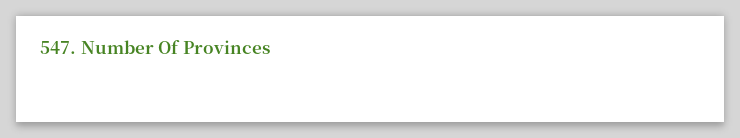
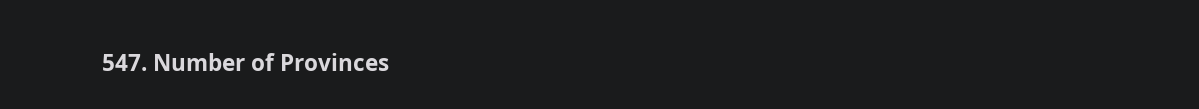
[158,40,181,54] Of -> [251,53,276,71] of

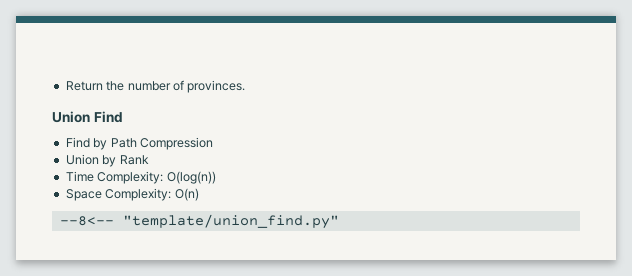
[102,53,390,71] 547. Number of Provinces -> [65,80,246,93] [52,111,123,123] [65,137,213,150] [65,154,149,167] [65,171,216,184] [65,188,199,201] [59,214,339,229] Return the number of provinces. // Union Find // Find by Path Compression // Union by Rank // Time Complexity: O(log(n)) // Space Complexity: O(n) // --8<-- "template/union_find.py"

